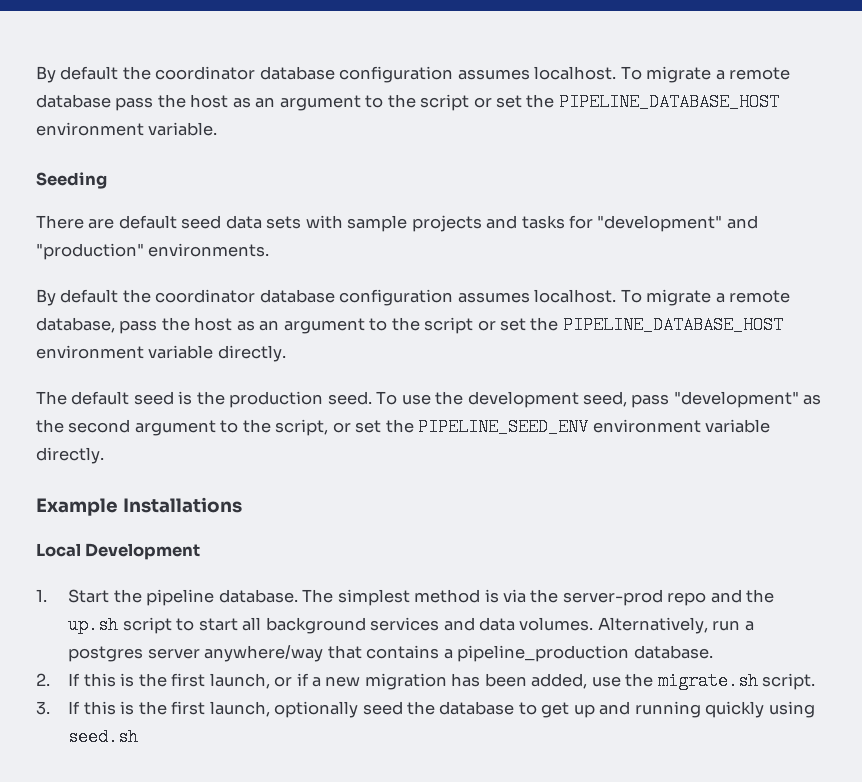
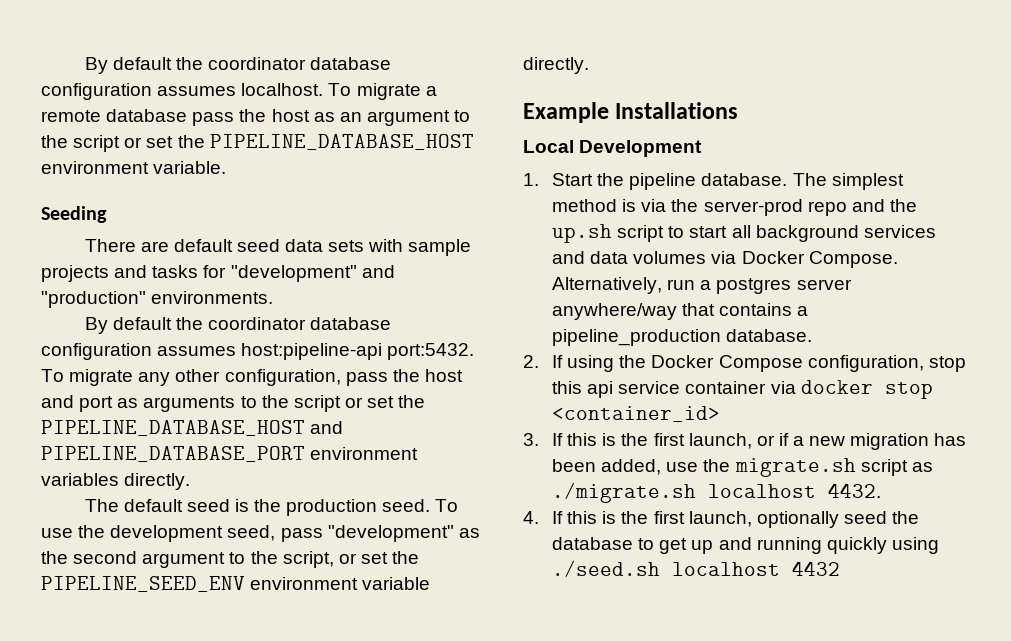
[534,289,791,306] [36,316,783,334] [36,345,214,359] localhost. To migrate a remote database, pass the host as an argument to the script or set the PIPELINE_DATABASE_HOST environment variable -> [241,343,475,360] [41,369,463,386] [41,395,426,412] [41,420,344,436] [41,446,419,462] [41,473,119,486] host:pipeline-api port:5432. To migrate any other configuration, pass the host and port as arguments to the script or set the PIPELINE_DATABASE_HOST and PIPELINE_DATABASE_PORT environment variables
[519,617,594,631] volumes. -> [633,251,898,268] volumes via Docker Compose.
(81, 679) none -> [567,355,966,372] [551,380,933,399] [551,406,720,422] [523,433,563,446] using the Docker Compose configuration, stop this api service container via docker stop <container_id> // 3. If
[762,673,816,690] [36,701,50,715] script. // 3. -> [860,459,933,476] [551,482,881,503] [523,511,539,524] script as ./migrate.sh localhost 4432. // 4.
[68,728,139,746] seed.sh -> [551,560,840,577] ./seed.sh localhost 4432

